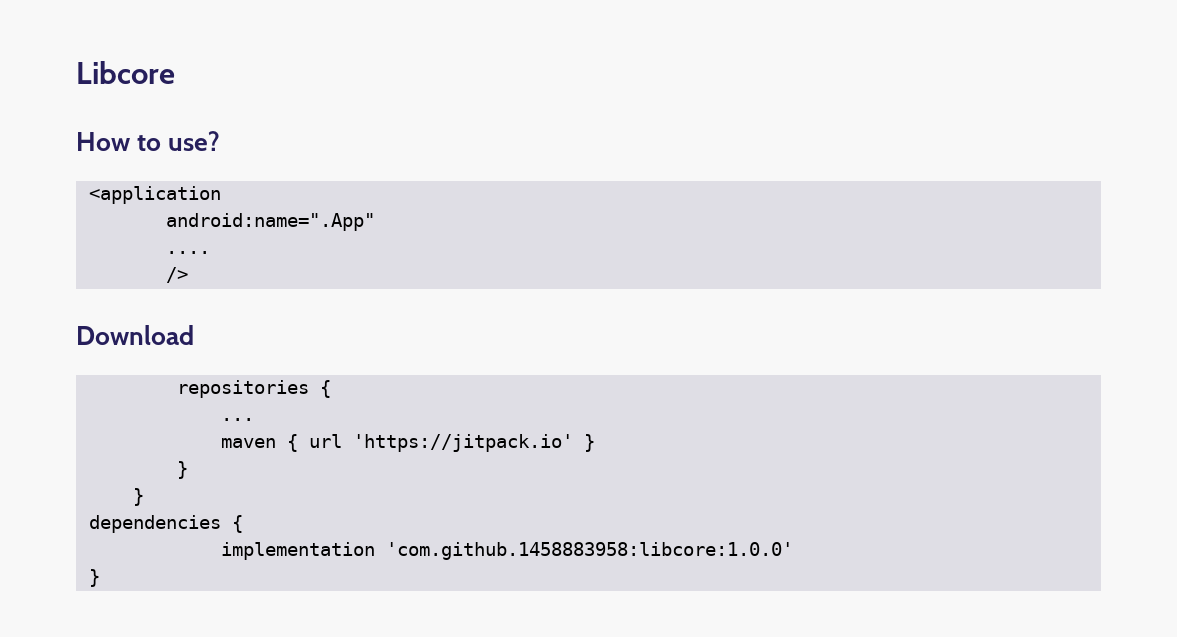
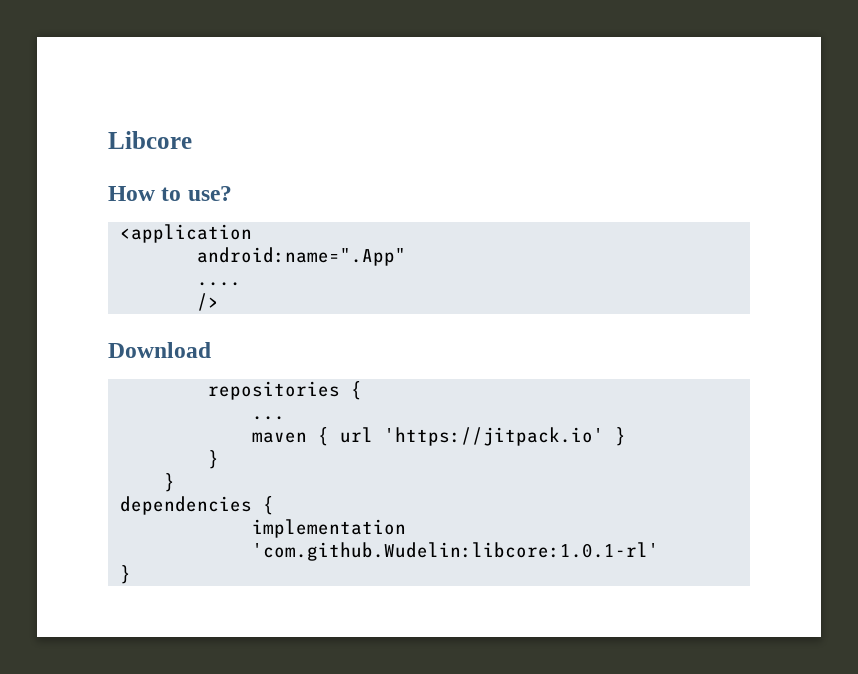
[385,542,793,560] 'com.github.1458883958:libcore:1.0.0' -> [252,542,659,561] 'com.github.Wudelin:libcore:1.0.1-rl'

